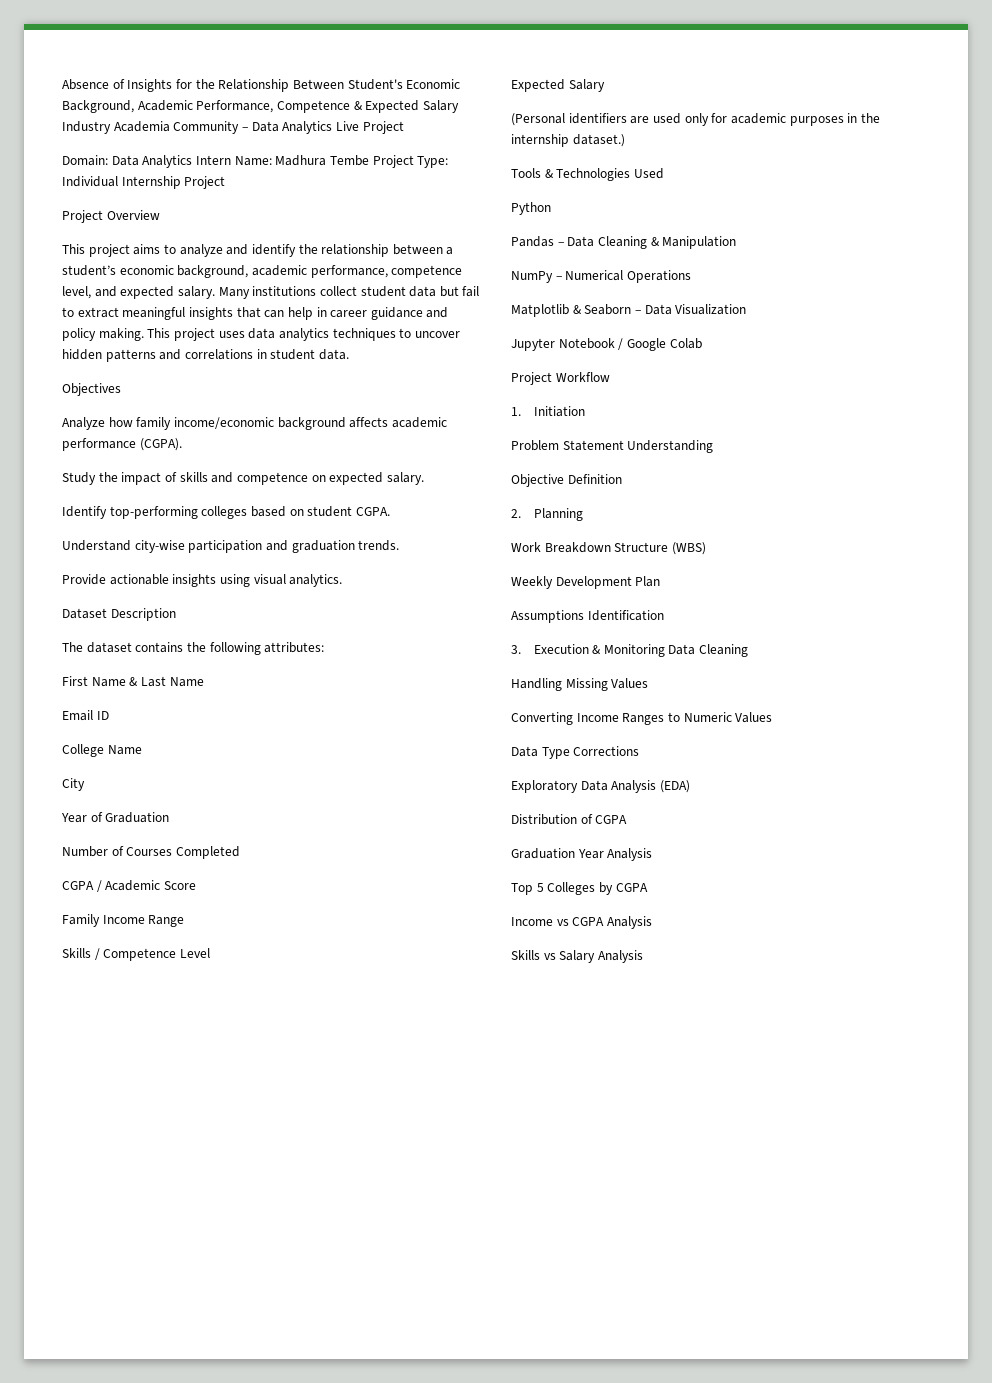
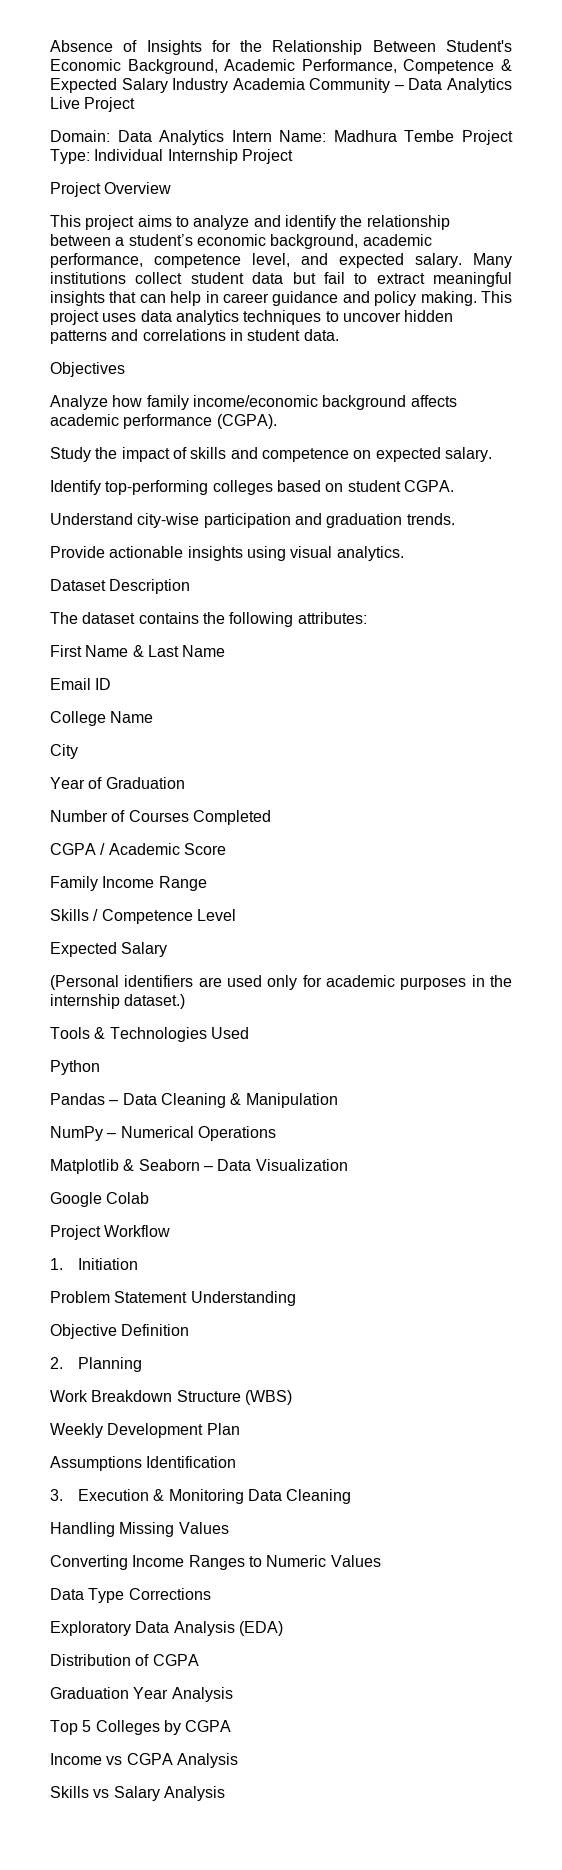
[511,338,624,351] Jupyter Notebook / -> (348, 1165) none

